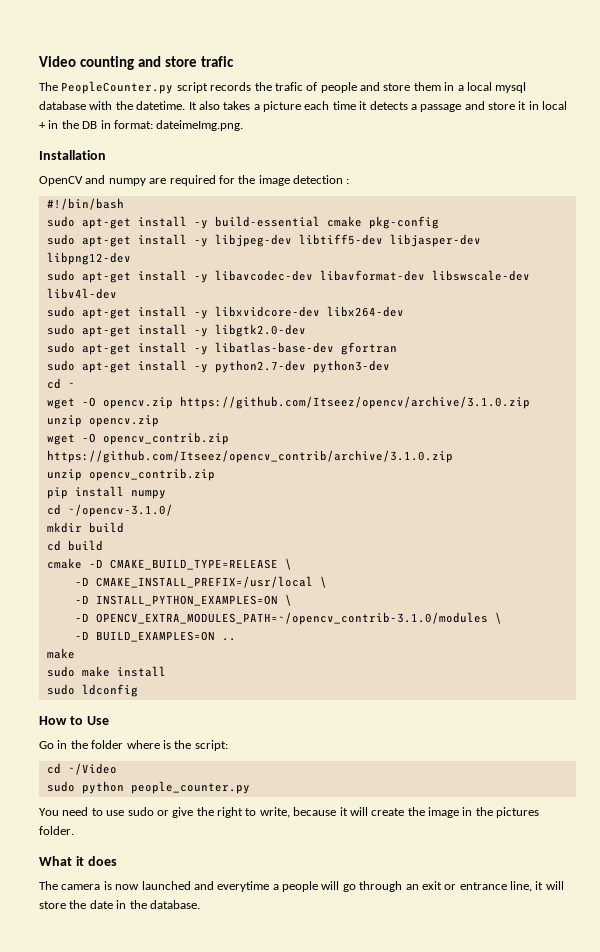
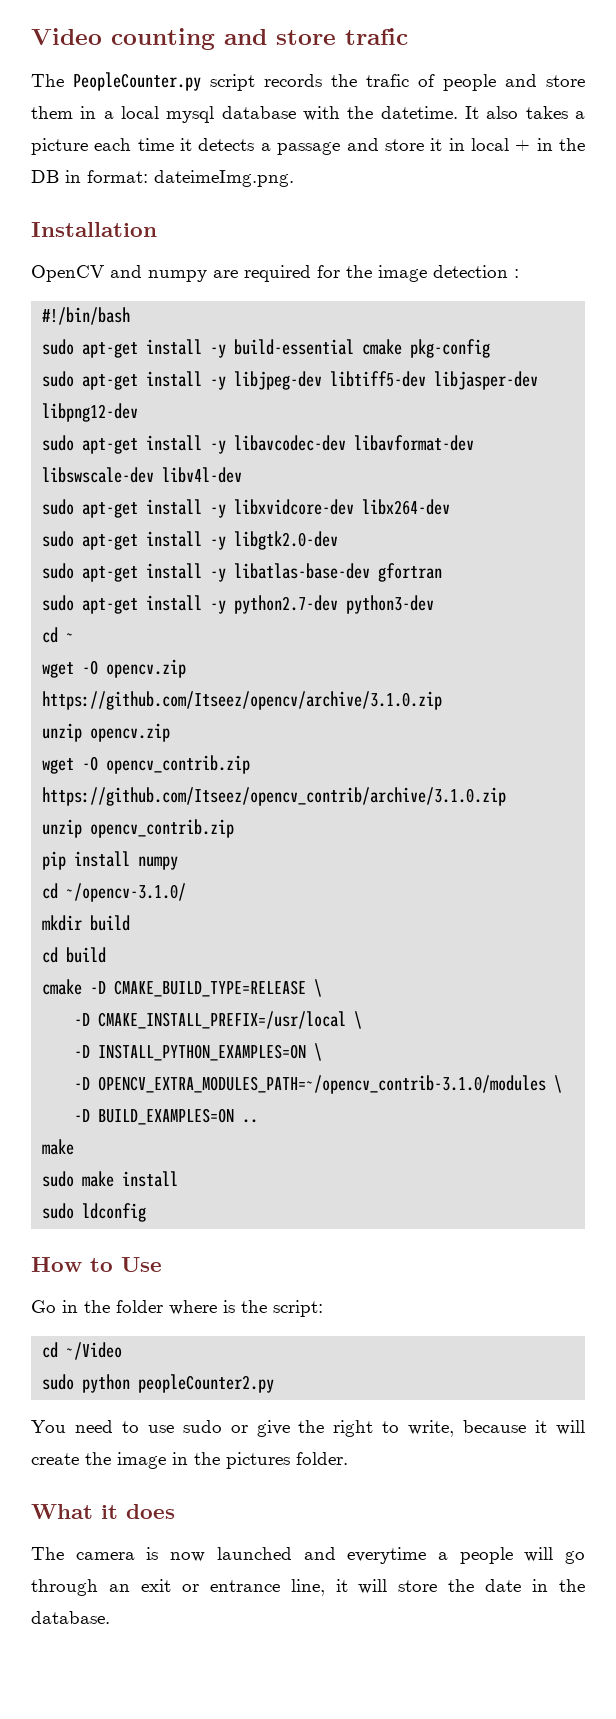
[130,781,250,794] people_counter.py -> [138,1374,275,1393] peopleCounter2.py

